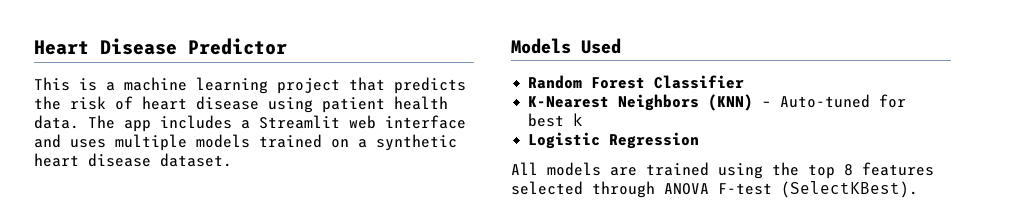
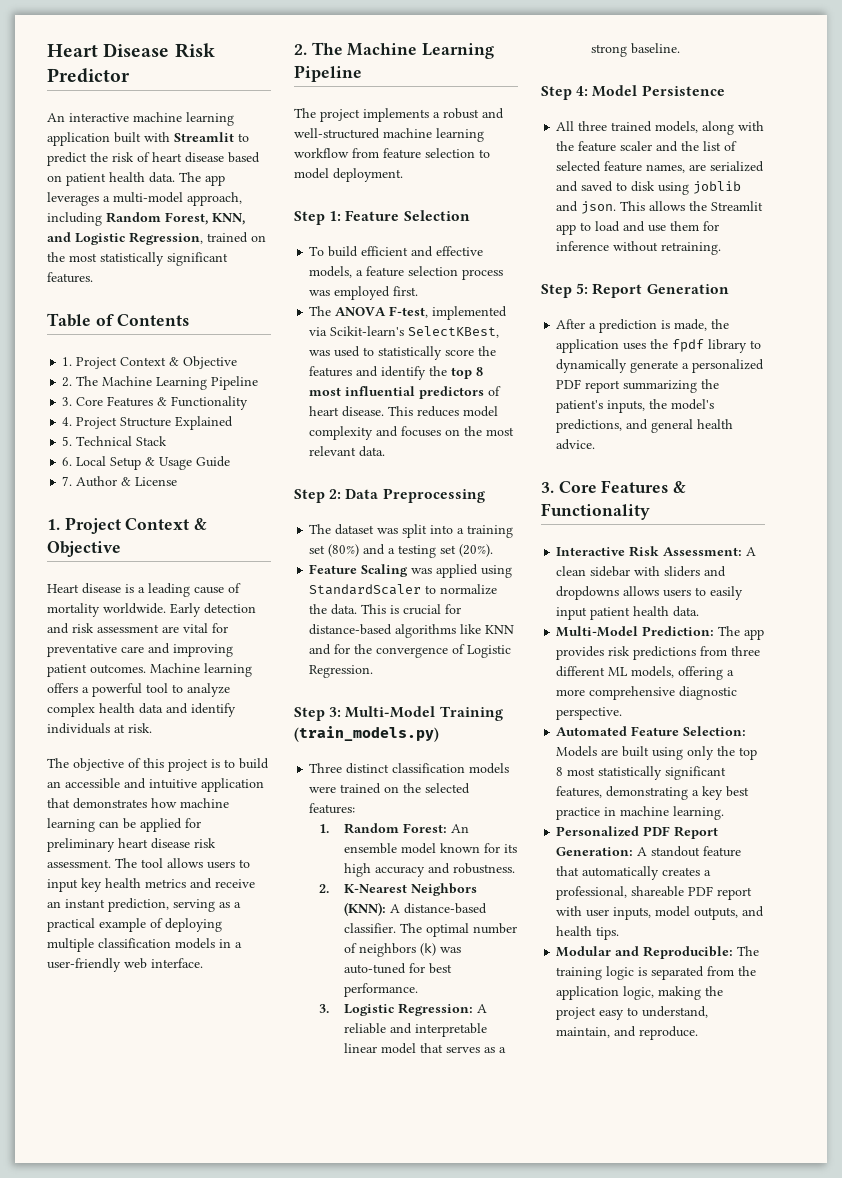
(177, 46) none -> [174,43,215,58] Risk
[34,77,466,94] This is a machine learning project that predicts -> [47,112,234,126] [47,132,249,146] [47,152,87,166] An interactive machine learning application built with Streamlit to predict
[268,97,313,113] using -> [228,152,260,163] [47,175,62,182] based on
[160,115,466,129] [34,134,457,151] [34,153,232,167] [511,38,621,54] [528,75,745,89] [528,94,907,111] [528,113,584,127] [528,132,700,149] [511,162,934,179] [511,181,918,198] includes a Streamlit web interface and uses multiple models trained on a synthetic heart disease dataset. // Models Used // Random Forest Classifier // K-Nearest Neighbors (KNN) – Auto-tuned for best k // Logistic Regression // All models are trained using the top 8 features selected through ANOVA F-test (SelectKBest). -> [47,192,242,206] [47,212,245,226] [47,232,266,245] [47,252,228,266] [47,272,93,283] [47,313,190,327] [62,356,238,369] [62,376,259,390] [62,396,249,410] [62,416,234,430] [62,436,168,446] [62,456,231,470] [62,476,178,487] [47,517,208,534] [47,541,121,557] [47,583,241,597] [47,603,256,617] [47,623,228,634] [47,643,233,657] [47,663,252,677] [47,683,230,697] [47,703,236,717] [47,723,152,734] [47,758,269,772] [47,778,264,792] [47,798,229,809] [47,818,201,832] [47,838,216,852] [47,858,250,869] [47,878,255,892] [47,898,241,912] [47,918,222,932] [47,938,242,952] [47,958,203,972] [294,42,495,59] [294,65,362,82] [294,108,504,122] [294,128,484,142] [294,148,490,159] [294,168,403,182] [294,210,470,225] [309,246,484,257] [309,266,504,280] [309,286,419,300] [309,306,508,320] [309,326,500,338] [309,346,497,360] [309,366,484,380] [309,386,502,399] [309,406,499,417] [309,426,515,440] [309,446,386,457] [294,488,485,503] [309,524,514,538] [309,544,494,558] [309,564,513,578] [309,584,498,595] [309,604,462,615] [309,624,515,638] [309,644,512,658] [309,665,374,678] [294,706,503,721] [294,726,439,742] [309,763,510,774] [309,783,471,794] [309,803,356,814] [319,823,470,834] [344,843,518,854] [344,863,516,877] [319,883,478,896] [344,902,488,916] [344,923,518,937] [344,943,462,957] [344,963,453,974] [344,983,419,997] [319,1003,488,1016] [344,1023,488,1037] [344,1043,507,1054] [591,43,681,57] [541,85,725,100] [556,121,765,135] [556,141,738,152] [556,161,765,173] [556,181,742,195] [556,201,764,214] [556,221,720,235] [556,241,722,255] [541,283,729,298] [556,319,730,333] [556,339,762,353] [556,359,765,373] [556,379,720,393] [556,399,715,413] [556,419,734,433] [556,439,596,450] [541,480,687,493] [541,503,650,520] [556,546,757,557] [556,566,727,577] [556,586,744,600] [556,606,700,620] [556,626,765,640] [556,646,761,660] [556,666,735,680] [556,686,738,700] [556,707,623,720] [556,726,747,736] [556,746,758,760] [556,766,727,780] [556,786,750,800] [556,806,725,820] [556,826,719,839] [556,846,742,857] [556,866,712,880] [556,886,753,900] [556,906,765,920] [556,926,620,940] [556,946,760,959] [556,966,757,980] [556,986,724,1000] [556,1006,709,1020] [556,1026,699,1040] leverages a multi-model approach, including Random Forest, KNN, and Logistic Regression, trained on the most statistically significant features. // Table of Contents // 1. Project Context & Objective // 2. The Machine Learning Pipeline // 3. Core Features & Functionality // 4. Project Structure Explained // 5. Technical Stack // 6. Local Setup & Usage Guide // 7. Author & License // 1. Project Context & Objective // Heart disease is a leading cause of mortality worldwide. Early detection and risk assessment are vital for preventative care and improving patient outcomes. Machine learning offers a powerful tool to analyze complex health data and identify individuals at risk. // The objective of this project is to build an accessible and intuitive application that demonstrates how machine learning can be applied for preliminary heart disease risk assessment. The tool allows users to input key health metrics and receive an instant prediction, serving as a practical example of deploying multiple classification models in a user-friendly web interface. // 2. The Machine Learning Pipeline // The project implements a robust and well-structured machine learning workflow from feature selection to model deployment. // Step 1: Feature Selection // To build efficient and effective models, a feature selection process was employed first. // The ANOVA F-test, implemented via Scikit-learn's SelectKBest, was used to statistically score the features and identify the top 8 most influential predictors of heart disease. This reduces model complexity and focuses on the most relevant data. // Step 2: Data Preprocessing // The dataset was split into a training set (80%) and a testing set (20%). // Feature Scaling was applied using StandardScaler to normalize the data. This is crucial for distance-based algorithms like KNN and for the convergence of Logistic Regression. // Step 3: Multi-Model Training (train_models.py) // Three distinct classification models were trained on the selected features: // 1. Random Forest: An ensemble model known for its high accuracy and robustness. // 2. K-Nearest Neighbors (KNN): A distance-based classifier. The optimal number of neighbors (k) was auto-tuned for best performance. // 3. Logistic Regression: A reliable and interpretable linear model that serves as a strong baseline. // Step 4: Model Persistence // All three trained models, along with the feature scaler and the list of selected feature names, are serialized and saved to disk using joblib and json. This allows the Streamlit app to load and use them for inference without retraining. // Step 5: Report Generation // After a prediction is made, the application uses the fpdf library to dynamically generate a personalized PDF report summarizing the patient's inputs, the model's predictions, and general health advice. // 3. Core Features & Functionality // Interactive Risk Assessment: A clean sidebar with sliders and dropdowns allows users to easily input patient health data. // Multi-Model Prediction: The app provides risk predictions from three different ML models, offering a more comprehensive diagnostic perspective. // Automated Feature Selection: Models are built using only the top 8 most statistically significant features, demonstrating a key best practice in machine learning. // Personalized PDF Report Generation: A standout feature that automatically creates a professional, shareable PDF report with user inputs, model outputs, and health tips. // Modular and Reproducible: The training logic is separated from the application logic, making the project easy to understand, maintain, and reproduce.

